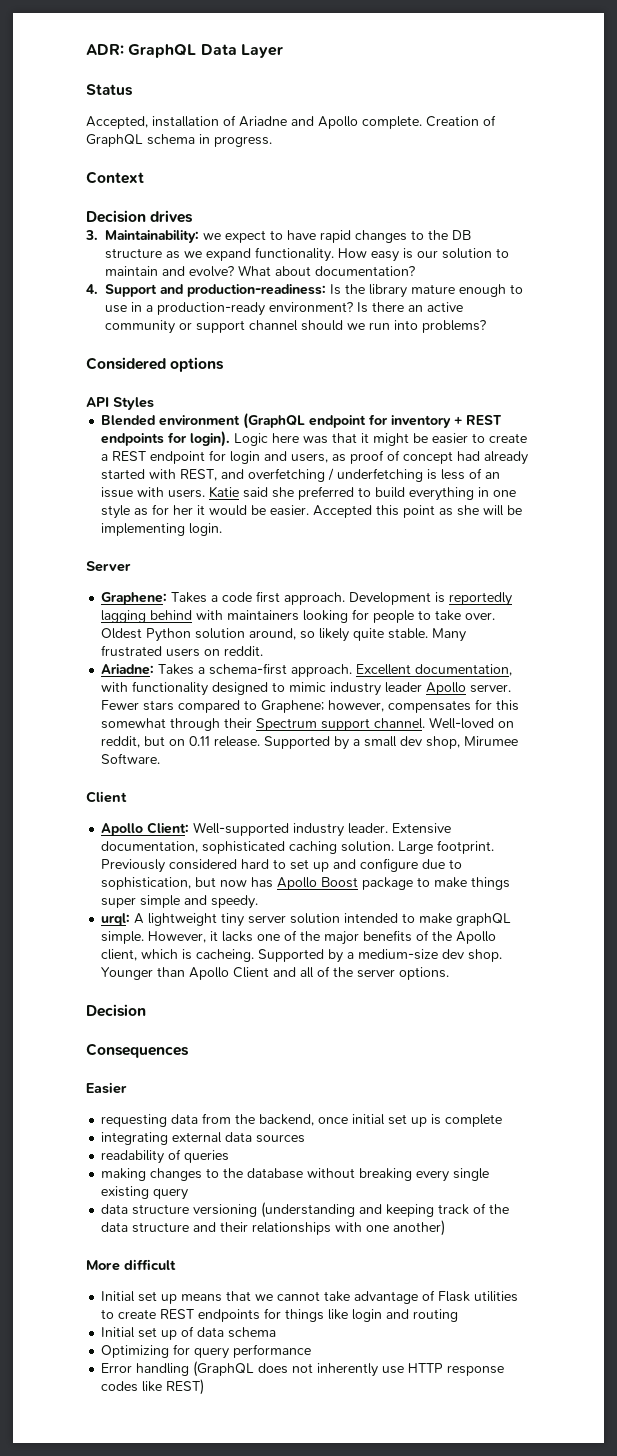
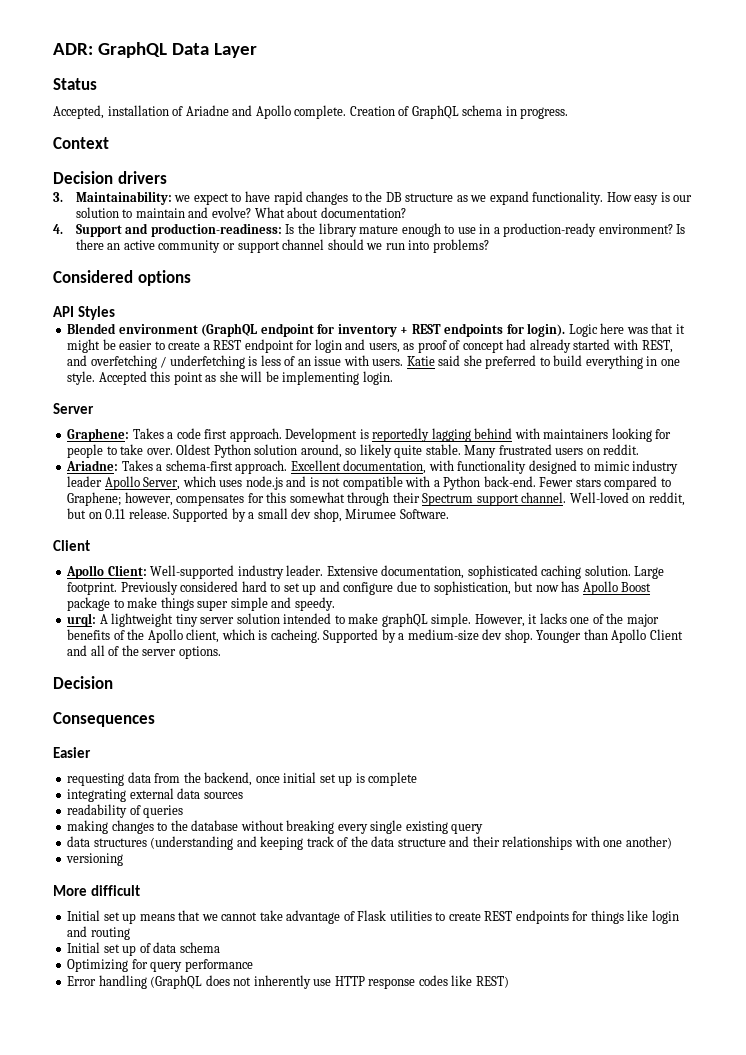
[150,210,194,223] drives -> [117,171,167,184] drivers
[101,504,310,519] style as for her it would be easier. -> [67,371,96,385] style.
[470,684,512,693] server. -> [143,476,536,490] Server, which uses node.js and is not compatible with a Python back-end.
[132,1204,258,1217] structure versioning -> [93,838,147,847] structures
(446, 1228) none -> [66,853,124,866] // versioning

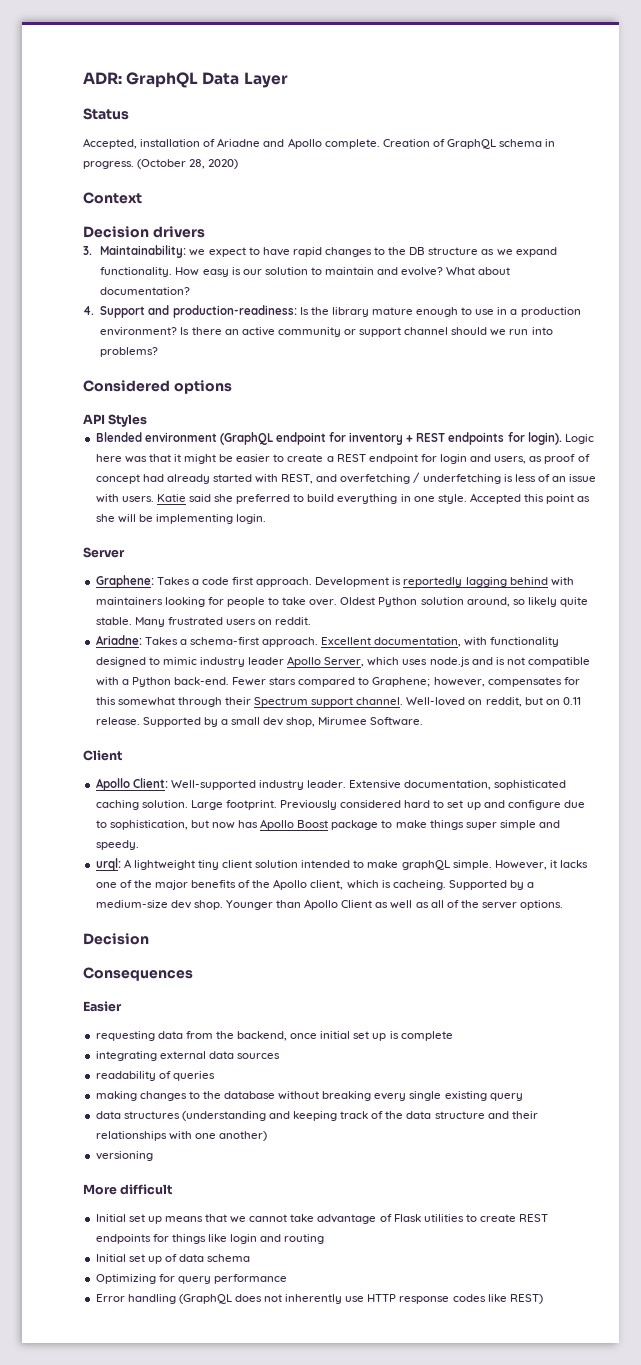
(569, 113) none -> [137,159,239,169] (October 28, 2020)
[503,223,597,237] production-ready -> [520,307,581,317] production
[200,617,235,624] server -> [222,860,253,868] client
[67,645,88,656] and -> [375,900,429,909] as well as

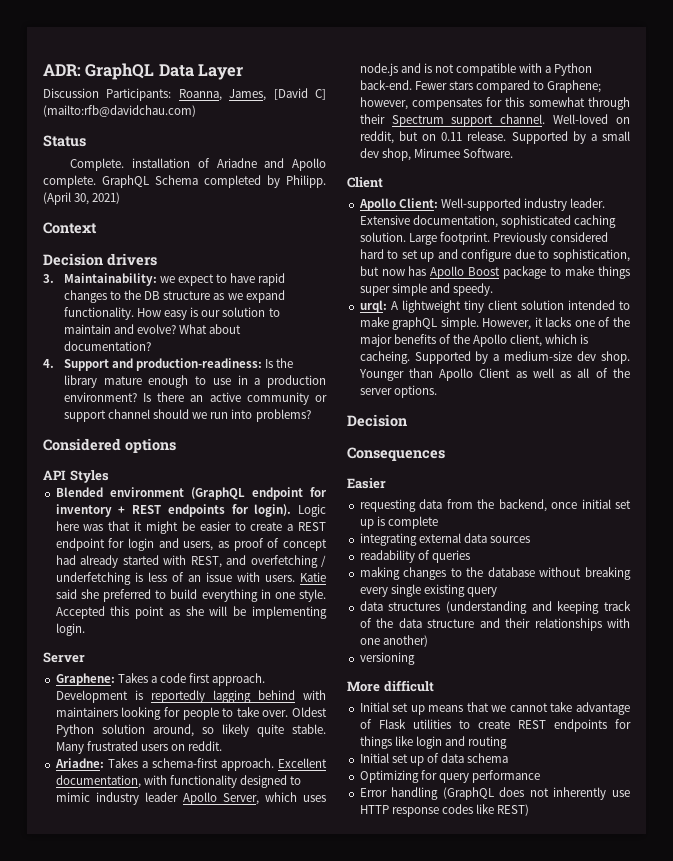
(288, 80) none -> [43,88,326,101] [43,105,196,117] // Discussion Participants: Roanna, James, [David C] (mailto:rfb@davidchau.com)
[83,138,137,149] Accepted, -> [70,158,125,171] Complete.
[382,139,556,149] [83,159,239,169] Creation of GraphQL schema in progress. (October 28, 2020) -> [102,175,326,188] [43,192,121,205] GraphQL Schema completed by Philipp. (April 30, 2021)

